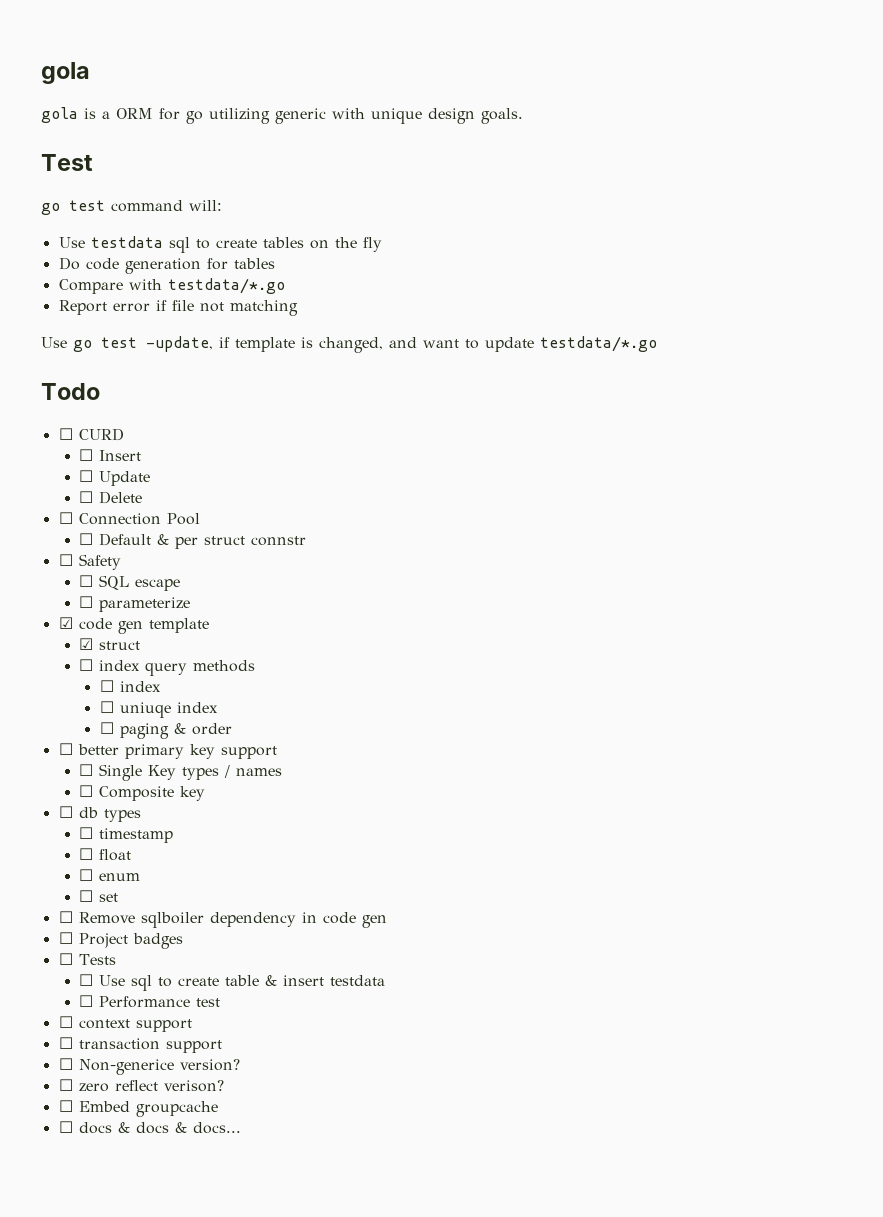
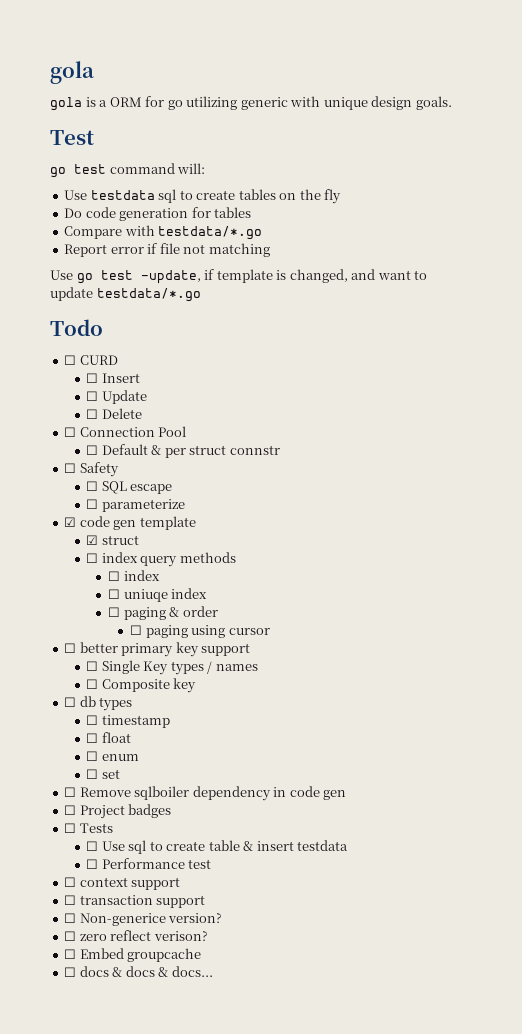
(232, 729) none -> [130,625,270,638] // ☐ paging using cursor

